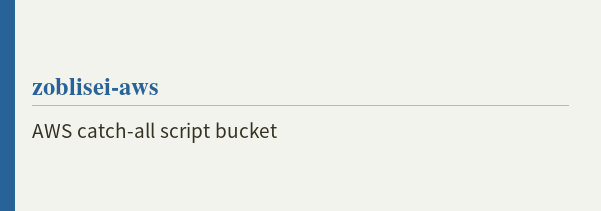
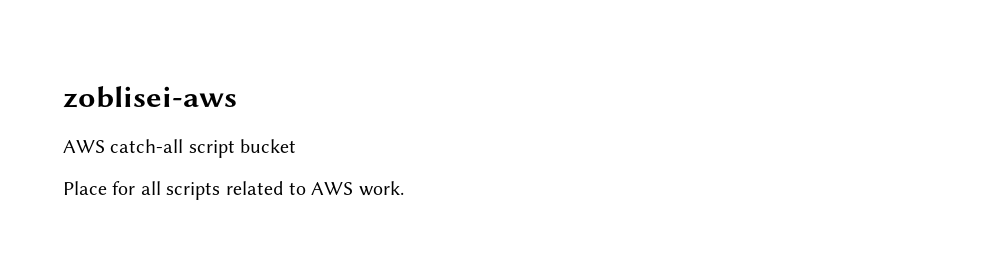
(278, 130) none -> [63,181,404,200] // Place for all scripts related to AWS work.

